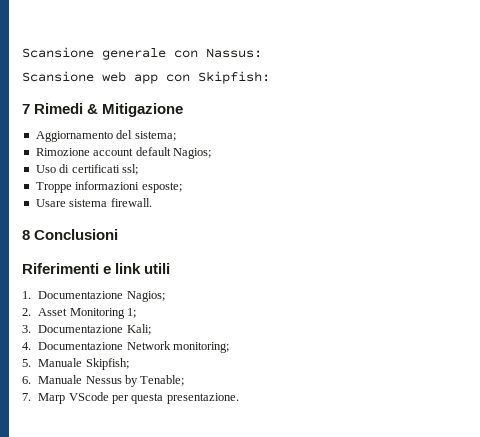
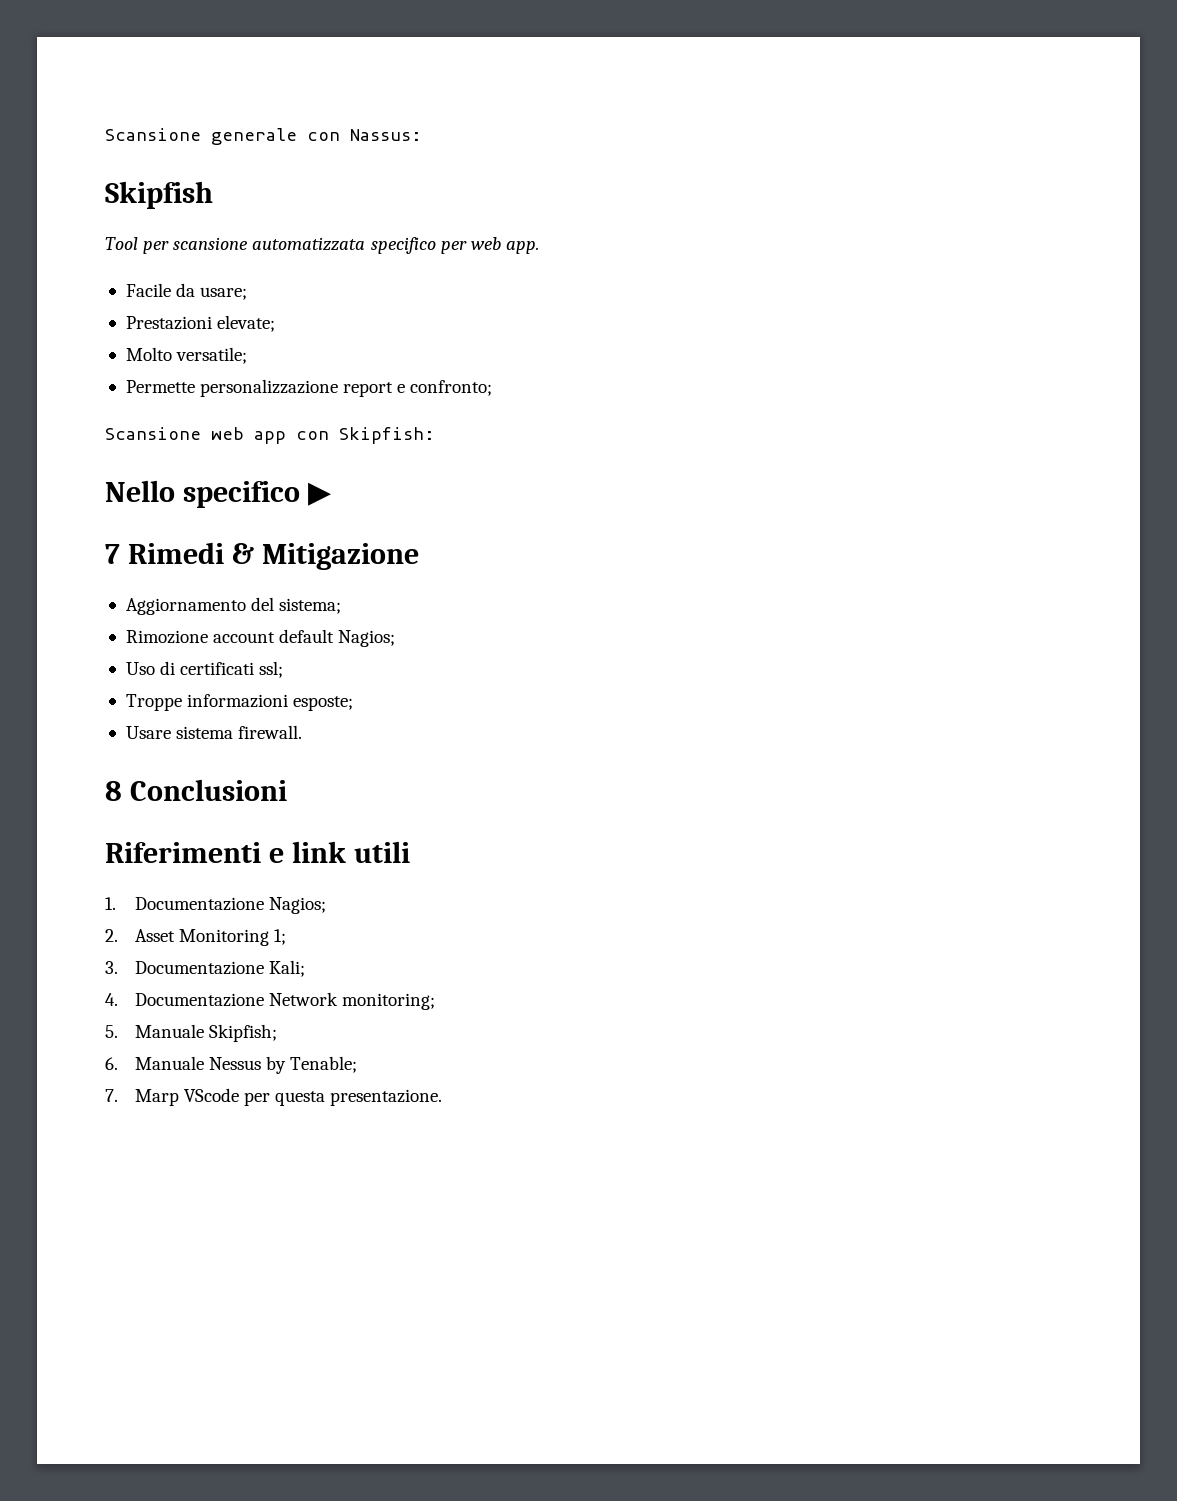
(262, 53) none -> [105,181,213,209] [105,237,539,254] [125,283,248,300] [125,315,276,332] [125,347,248,364] [125,379,493,397] // Skipfish // Tool per scansione automatizzata specifico per web app. // Facile da usare; // Prestazioni elevate; // Molto versatile; // Permette personalizzazione report e confronto;
(270, 77) none -> [105,480,331,508] // Nello specifico ▶

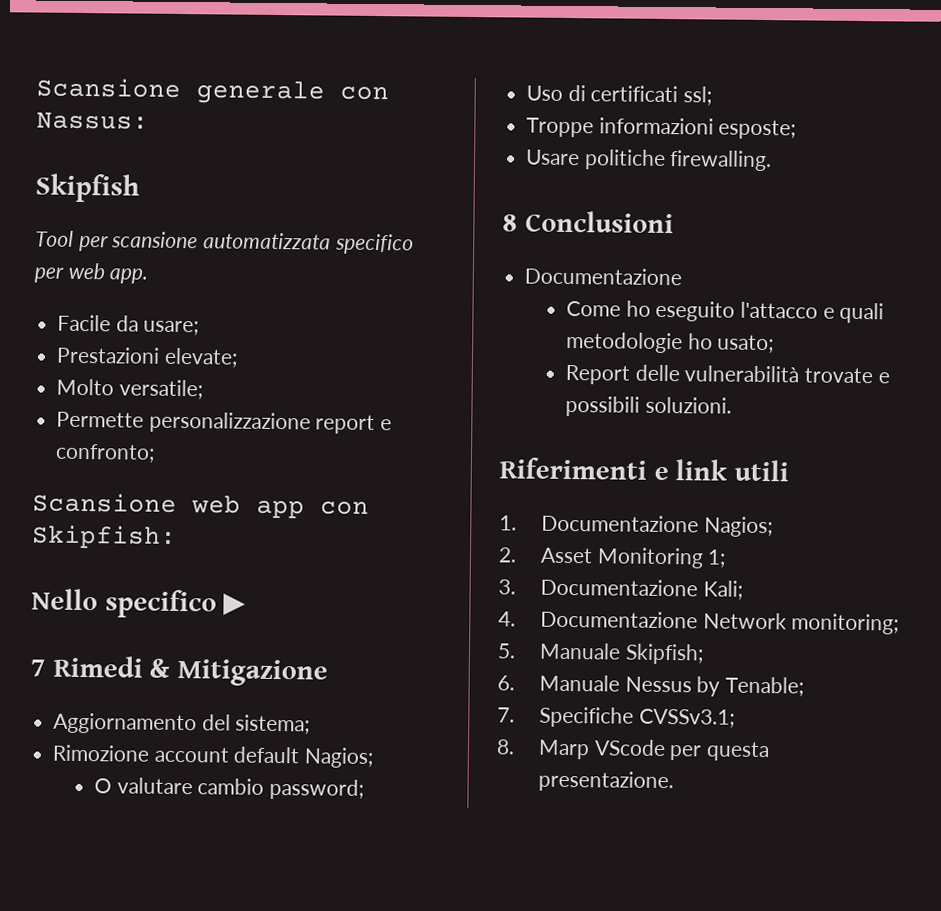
(396, 638) none -> [94,777,365,800] // O valutare cambio password;
[176,725,303,739] sistema firewall. -> [583,149,773,172] politiche firewalling.
(287, 790) none -> [524,267,683,286] [566,300,885,324] [566,331,775,354] [565,364,890,385] [565,395,732,417] // Documentazione // Come ho eseguito l'attacco e quali metodologie ho usato; // Report delle vulnerabilità trovate e possibili soluzioni.
(118, 1095) none -> [538,706,735,728] [496,739,515,755] Specifiche CVSSv3.1; // 8.

